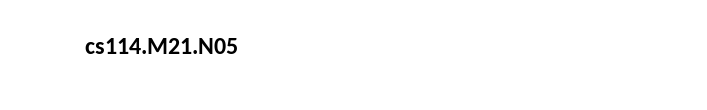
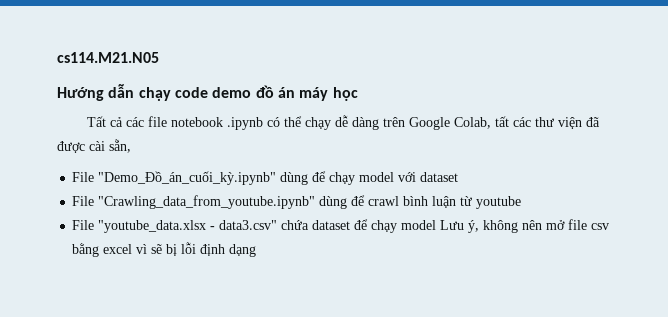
(238, 46) none -> [57,84,358,101] [87,115,601,130] [57,139,131,153] [72,171,459,185] [72,195,522,209] [72,219,610,233] [72,242,257,257] // Hướng dẫn chạy code demo đồ án máy học // Tất cả các file notebook .ipynb có thể chạy dễ dàng trên Google Colab, tất các thư viện đã được cài sẵn, // File "Demo_Đồ_án_cuối_kỳ.ipynb" dùng để chạy model với dataset // File "Crawling_data_from_youtube.ipynb" dùng để crawl bình luận từ youtube // File "youtube_data.xlsx - data3.csv" chứa dataset để chạy model Lưu ý, không nên mở file csv bằng excel vì sẽ bị lỗi định dạng

